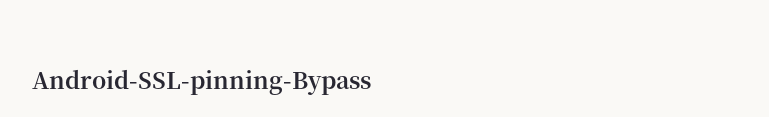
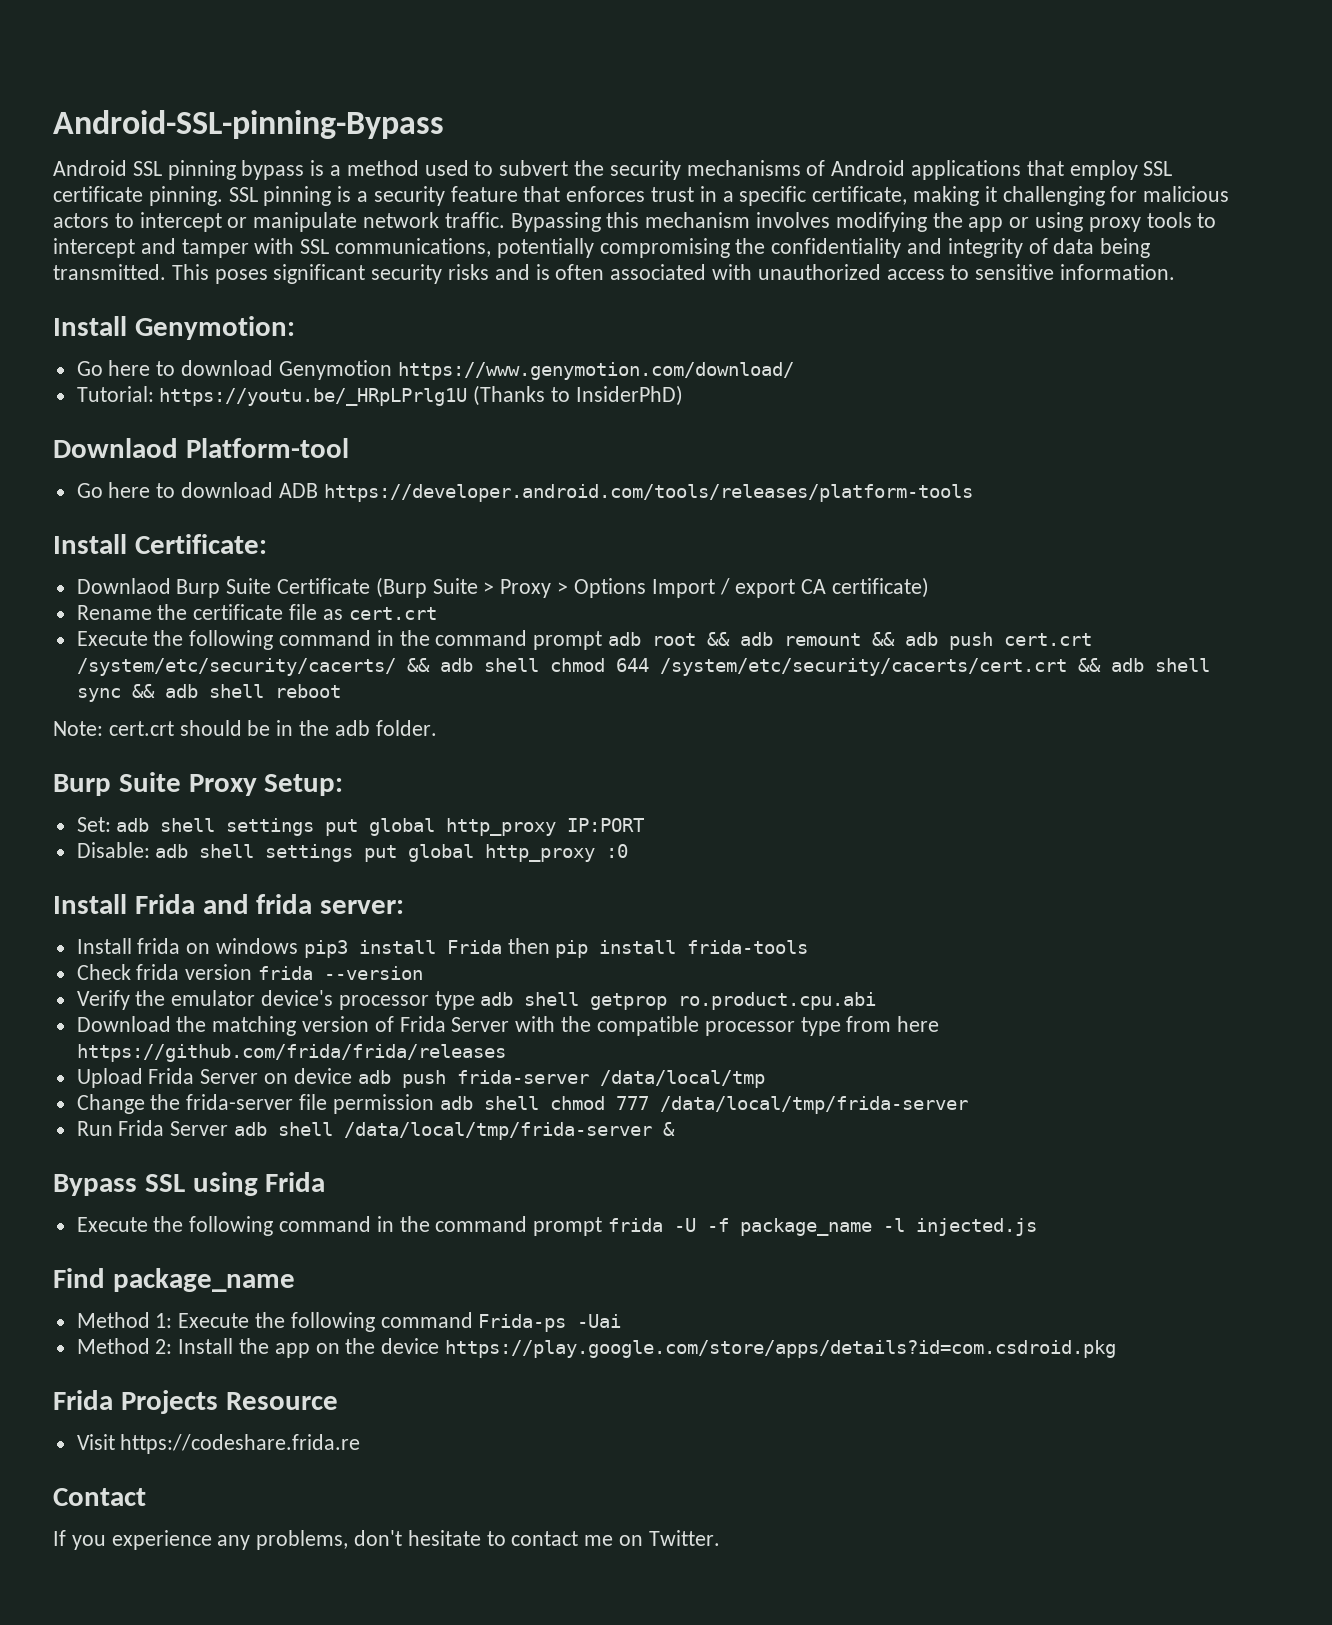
(371, 82) none -> [53,160,1173,180] [53,186,1230,206] [53,212,1217,232] [53,238,1151,258] [53,264,1176,284] [53,316,295,340] [76,360,794,380] [76,385,683,406] [53,438,349,458] [76,482,973,502] [53,534,267,554] [76,577,929,598] [76,604,437,620] [76,630,1093,650] [76,658,1210,676] [76,684,341,702] [53,720,437,736] [53,772,344,796] [76,817,645,836] [76,842,629,862] [53,894,405,914] [76,938,809,958] [76,964,424,980] [76,990,877,1010] [76,1016,940,1036] [76,1044,506,1062] [76,1068,765,1088] [76,1094,968,1114] [76,1120,676,1140] [53,1172,326,1196] [76,1216,1038,1236] [53,1268,295,1292] [76,1312,622,1332] [76,1338,1117,1358] [53,1390,338,1414] [76,1434,361,1454] [53,1488,146,1506] [53,1530,720,1550] // Android SSL pinning bypass is a method used to subvert the security mechanisms of Android applications that employ SSL certificate pinning. SSL pinning is a security feature that enforces trust in a specific certificate, making it challenging for malicious actors to intercept or manipulate network traffic. Bypassing this mechanism involves modifying the app or using proxy tools to intercept and tamper with SSL communications, potentially compromising the confidentiality and integrity of data being transmitted. This poses significant security risks and is often associated with unauthorized access to sensitive information. // Install Genymotion: // Go here to download Genymotion https://www.genymotion.com/download/ // Tutorial: https://youtu.be/_HRpLPrlg1U (Thanks to InsiderPhD) // Downlaod Platform-tool // Go here to download ADB https://developer.android.com/tools/releases/platform-tools // Install Certificate: // Downlaod Burp Suite Certificate (Burp Suite > Proxy > Options Import / export CA certificate) // Rename the certificate file as cert.crt // Execute the following command in the command prompt adb root && adb remount && adb push cert.crt /system/etc/security/cacerts/ && adb shell chmod 644 /system/etc/security/cacerts/cert.crt && adb shell sync && adb shell reboot // Note: cert.crt should be in the adb folder. // Burp Suite Proxy Setup: // Set: adb shell settings put global http_proxy IP:PORT // Disable: adb shell settings put global http_proxy :0 // Install Frida and frida server: // Install frida on windows pip3 install Frida then pip install frida-tools // Check frida version frida --version // Verify the emulator device's processor type adb shell getprop ro.product.cpu.abi // Download the matching version of Frida Server with the compatible processor type from here https://github.com/frida/frida/releases // Upload Frida Server on device adb push frida-server /data/local/tmp // Change the frida-server file permission adb shell chmod 777 /data/local/tmp/frida-server // Run Frida Server adb shell /data/local/tmp/frida-server & // Bypass SSL using Frida // Execute the following command in the command prompt frida -U -f package_name -l injected.js // Find package_name // Method 1: Execute the following command Frida-ps -Uai // Method 2: Install the app on the device https://play.google.com/store/apps/details?id=com.csdroid.pkg // Frida Projects Resource // Visit https://codeshare.frida.re // Contact // If you experience any problems, don't hesitate to contact me on Twitter.

